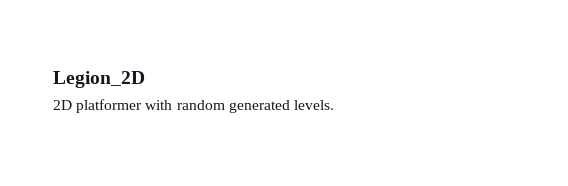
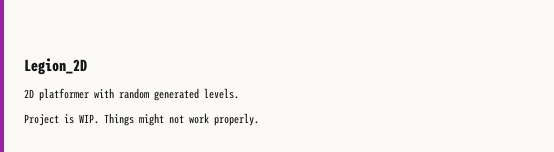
(334, 105) none -> [24,113,259,126] // Project is WIP. Things might not work properly.

